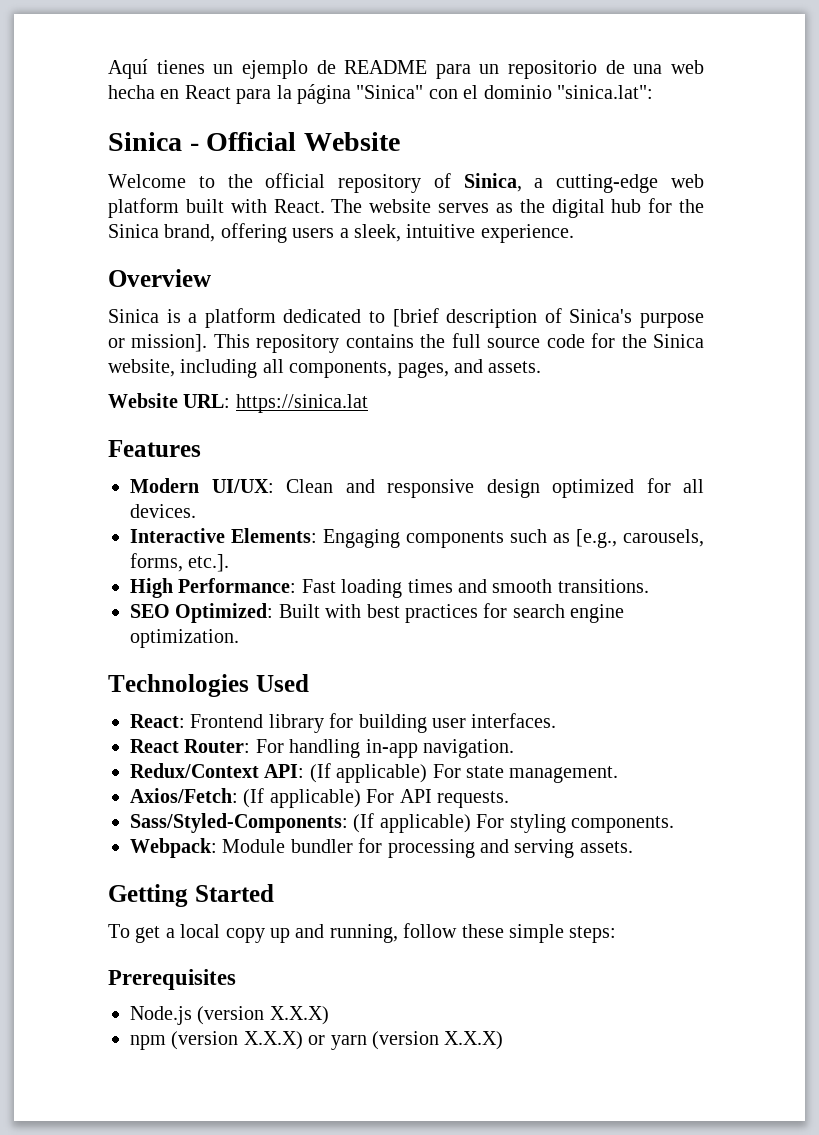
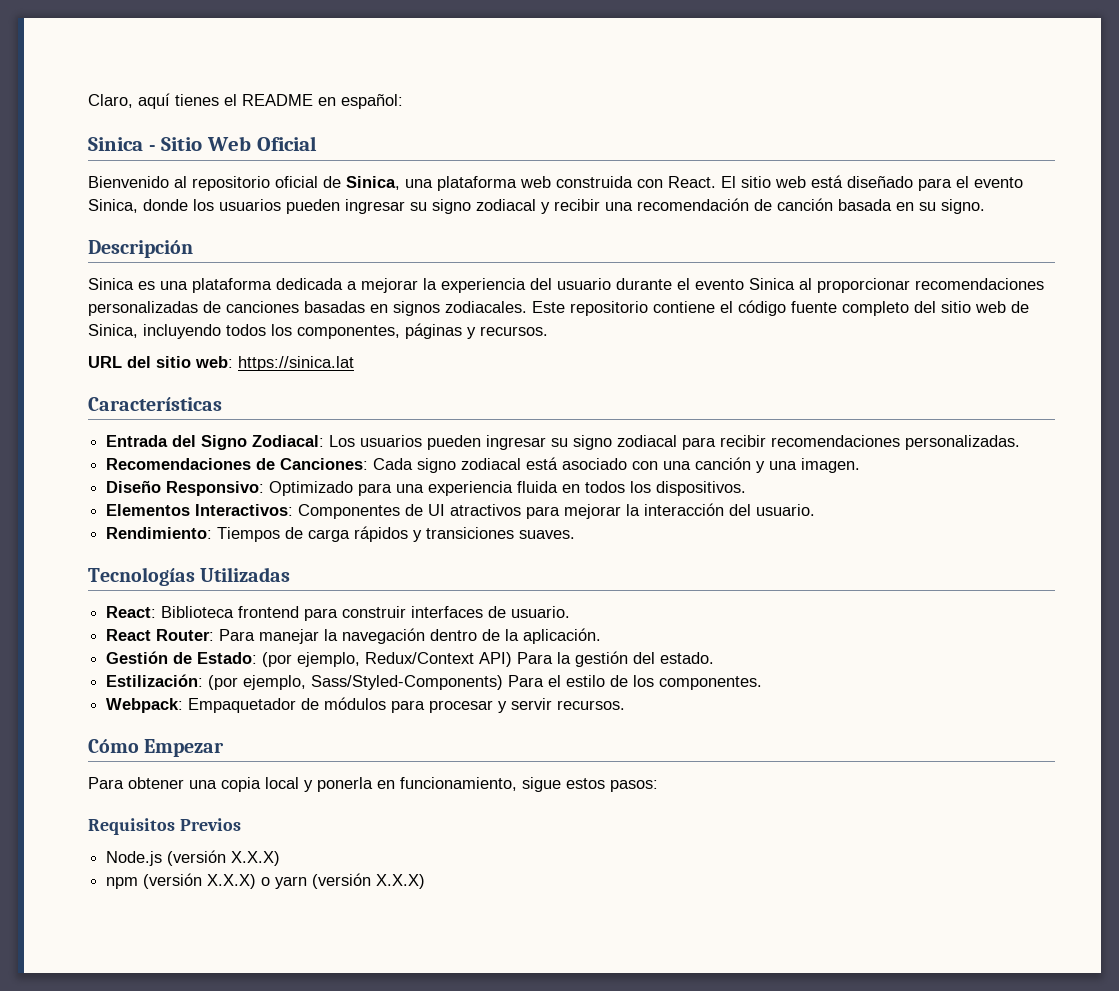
[108,59,704,79] [108,84,653,104] [108,132,400,151] [108,173,704,193] [108,198,704,218] [108,223,574,243] [108,269,211,287] [108,308,705,328] [108,333,704,353] [108,359,542,378] [108,393,368,413] [108,440,201,457] [130,478,704,498] [130,504,196,518] [130,528,704,548] [130,553,230,572] [130,578,649,598] [130,603,625,623] [130,629,239,648] [108,674,309,697] [130,713,557,733] [130,739,514,758] [130,763,619,783] [130,788,509,808] [130,813,674,833] [130,838,633,858] [108,884,274,907] [108,923,617,943] [108,969,236,990] Aquí tienes un ejemplo de README para un repositorio de una web hecha en React para la página "Sinica" con el dominio "sinica.lat": // Sinica - Official Website // Welcome to the official repository of Sinica, a cutting-edge web platform built with React. The website serves as the digital hub for the Sinica brand, offering users a sleek, intuitive experience. // Overview // Sinica is a platform dedicated to [brief description of Sinica's purpose or mission]. This repository contains the full source code for the Sinica website, including all components, pages, and assets. // Website URL: https://sinica.lat // Features // Modern UI/UX: Clean and responsive design optimized for all devices. // Interactive Elements: Engaging components such as [e.g., carousels, forms, etc.]. // High Performance: Fast loading times and smooth transitions. // SEO Optimized: Built with best practices for search engine optimization. // Technologies Used // React: Frontend library for building user interfaces. // React Router: For handling in-app navigation. // Redux/Context API: (If applicable) For state management. // Axios/Fetch: (If applicable) For API requests. // Sass/Styled-Components: (If applicable) For styling components. // Webpack: Module bundler for processing and serving assets. // Getting Started // To get a local copy up and running, follow these simple steps: // Prerequisites -> [88,93,403,109] [88,136,317,151] [88,175,1023,191] [88,198,985,214] [88,240,193,258] [88,278,1044,293] [88,300,1029,316] [88,323,548,339] [88,356,354,371] [88,397,222,411] [106,435,1021,450] [106,457,861,473] [106,480,747,496] [106,503,816,519] [106,526,576,542] [88,567,291,586] [106,606,571,621] [106,628,602,644] [106,651,715,667] [106,674,763,690] [106,697,626,713] [88,739,225,757] [88,777,658,792] [88,818,241,835] Claro, aquí tienes el README en español: // Sinica - Sitio Web Oficial // Bienvenido al repositorio oficial de Sinica, una plataforma web construida con React. El sitio web está diseñado para el evento Sinica, donde los usuarios pueden ingresar su signo zodiacal y recibir una recomendación de canción basada en su signo. // Descripción // Sinica es una plataforma dedicada a mejorar la experiencia del usuario durante el evento Sinica al proporcionar recomendaciones personalizadas de canciones basadas en signos zodiacales. Este repositorio contiene el código fuente completo del sitio web de Sinica, incluyendo todos los componentes, páginas y recursos. // URL del sitio web: https://sinica.lat // Características // Entrada del Signo Zodiacal: Los usuarios pueden ingresar su signo zodiacal para recibir recomendaciones personalizadas. // Recomendaciones de Canciones: Cada signo zodiacal está asociado con una canción y una imagen. // Diseño Responsivo: Optimizado para una experiencia fluida en todos los dispositivos. // Elementos Interactivos: Componentes de UI atractivos para mejorar la interacción del usuario. // Rendimiento: Tiempos de carga rápidos y transiciones suaves. // Tecnologías Utilizadas // React: Biblioteca frontend para construir interfaces de usuario. // React Router: Para manejar la navegación dentro de la aplicación. // Gestión de Estado: (por ejemplo, Redux/Context API) Para la gestión del estado. // Estilización: (por ejemplo, Sass/Styled-Components) Para el estilo de los componentes. // Webpack: Empaquetador de módulos para procesar y servir recursos. // Cómo Empezar // Para obtener una copia local y ponerla en funcionamiento, sigue estos pasos: // Requisitos Previos
[197,1006,265,1025] (version -> [167,850,227,866] (versión
[171,1031,439,1050] (version X.X.X) or yarn (version -> [143,873,372,889] (versión X.X.X) o yarn (versión

